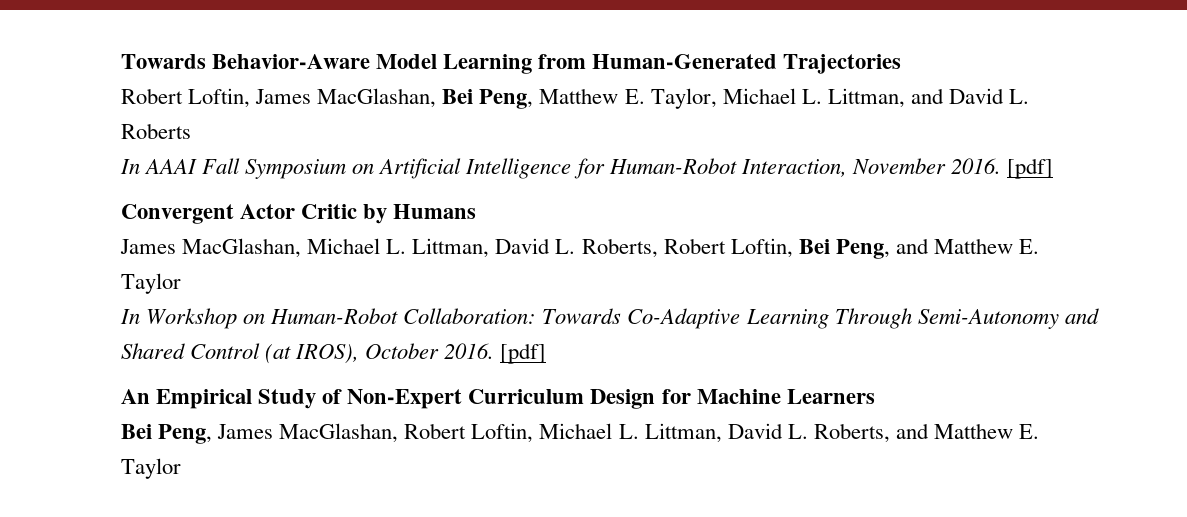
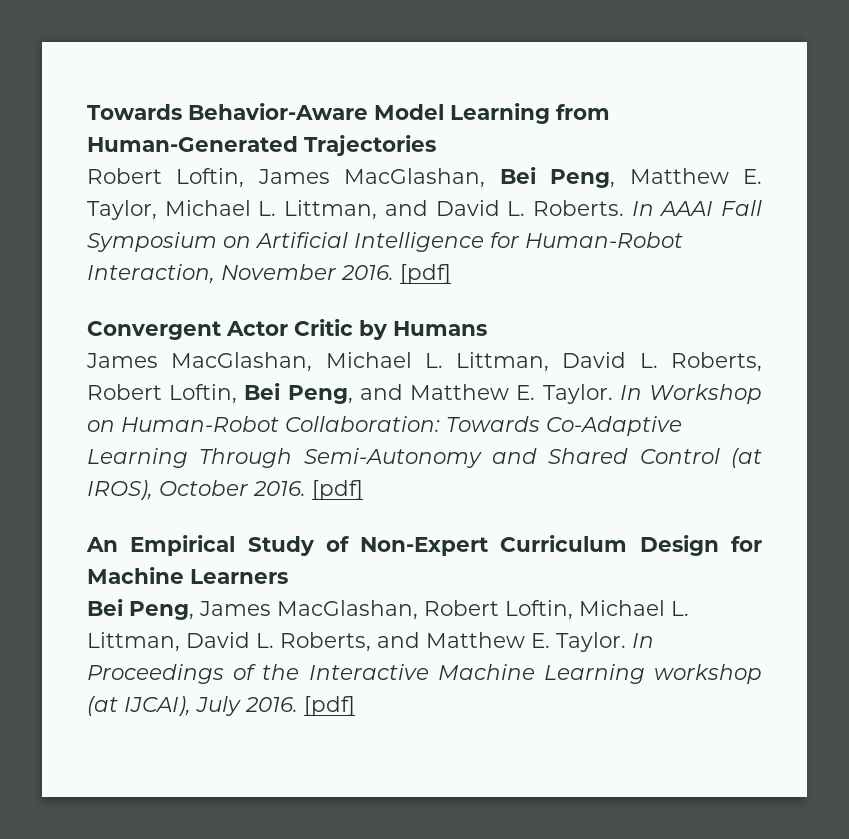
[121,123,191,139] Roberts // -> [532,200,624,216] Roberts.
[121,273,181,294] Taylor // -> [542,384,613,404] Taylor.
[121,458,181,479] Taylor -> [556,632,654,652] [87,664,762,684] [87,696,355,716] Taylor. In Proceedings of the Interactive Machine Learning workshop (at IJCAI), July 2016. [pdf]

